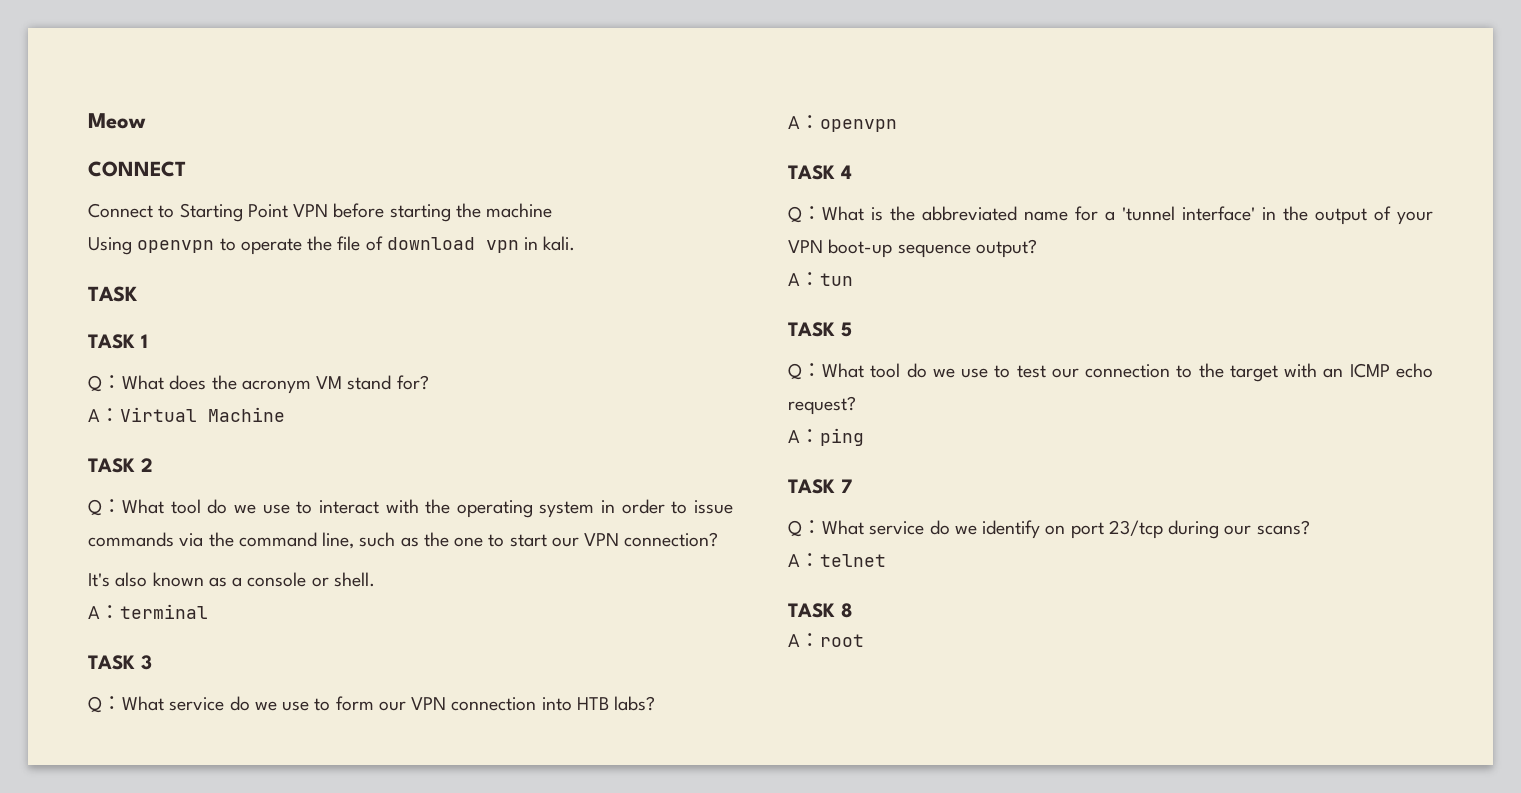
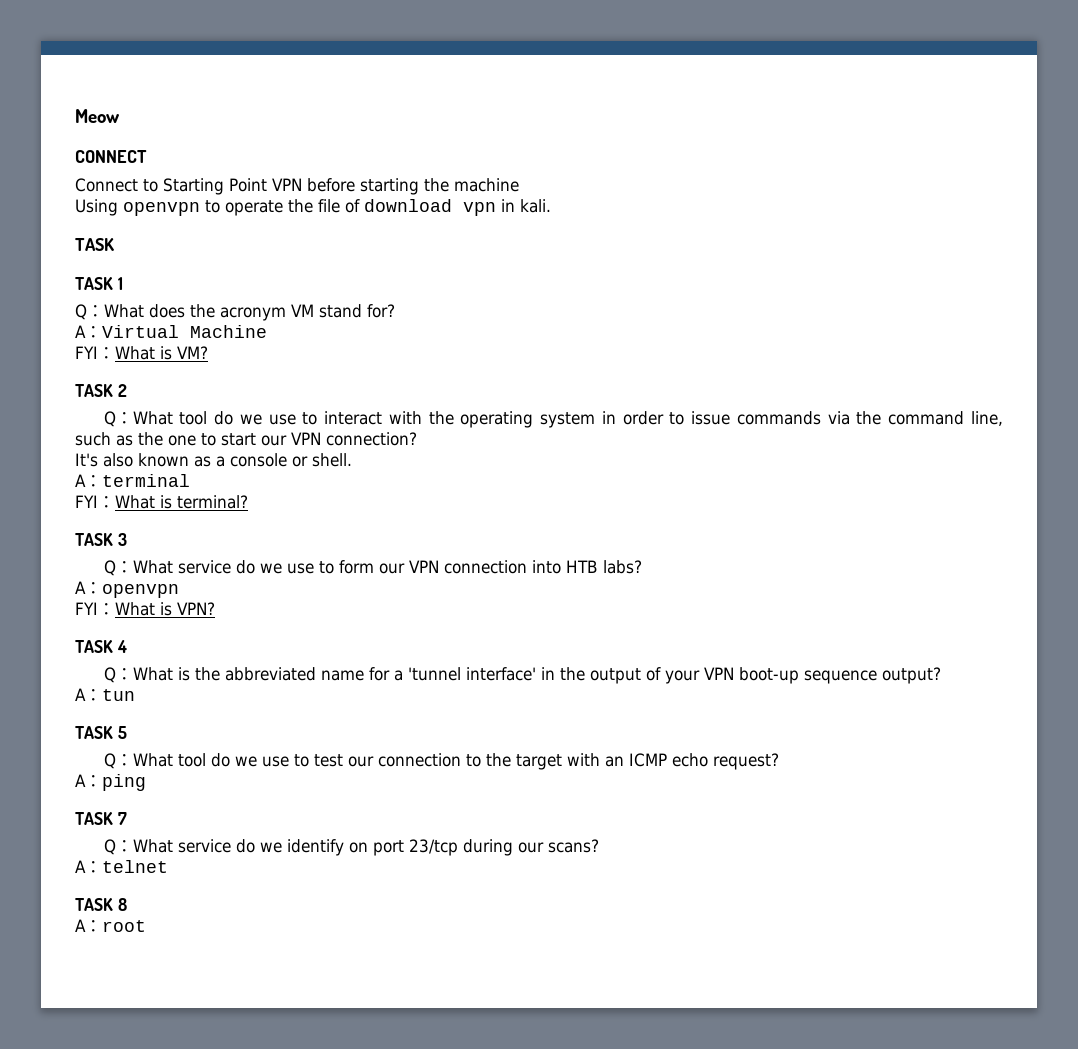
(285, 414) none -> [75,346,208,360] // FYI：What is VM?
(208, 611) none -> [75,495,248,509] // FYI：What is terminal?
(897, 125) none -> [75,602,215,616] // FYI：What is VPN?

